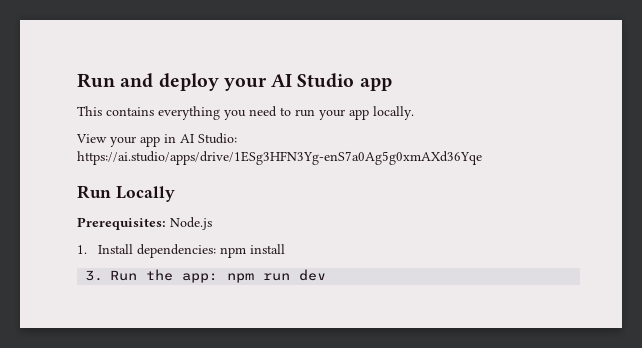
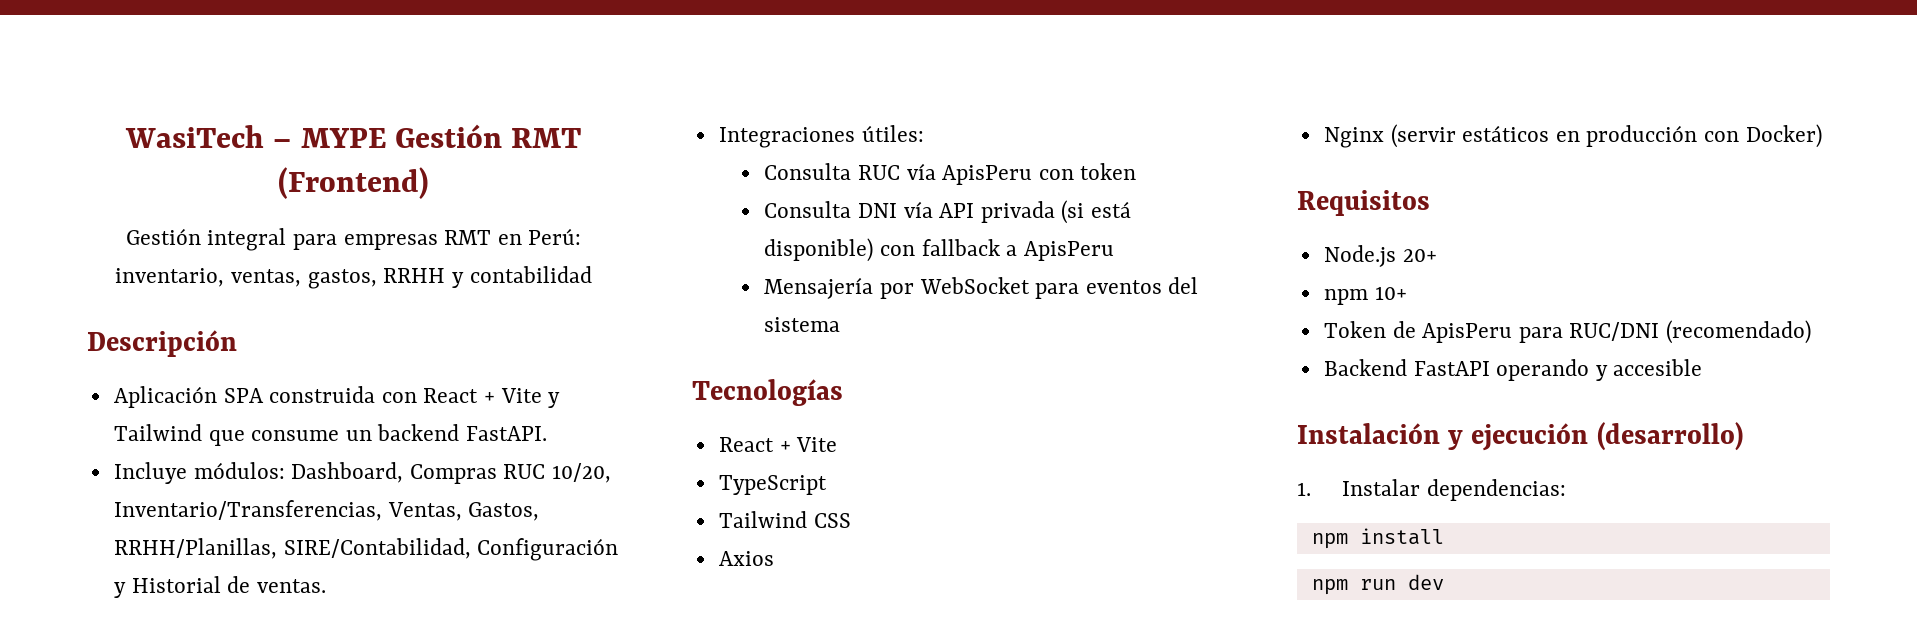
[77,73,392,91] [77,106,414,120] [76,133,237,147] [77,151,482,165] [77,185,175,202] [77,217,212,230] Run and deploy your AI Studio app // This contains everything you need to run your app locally. // View your app in AI Studio: https://ai.studio/apps/drive/1ESg3HFN3Yg-enS7a0Ag5g0xmAXd36Yqe // Run Locally // Prerequisites: Node.js -> [124,124,582,148] [278,167,429,199] [125,228,582,251] [115,266,592,289] [87,330,237,357] [113,386,561,408] [113,424,548,446] [113,462,612,484] [113,500,540,521] [113,538,619,561] [113,576,326,598] [718,125,924,148] [764,163,1137,185] [764,200,1132,224] [764,238,1114,262] [764,277,1199,299] [764,317,841,332] [692,379,843,406] [718,437,838,452] [718,475,827,495] [718,511,851,528] [718,551,774,566] [1323,124,1822,148] [1297,190,1430,216] [1323,245,1437,267] [1323,286,1407,305] [1323,320,1812,344] [1323,359,1703,381] [1297,422,1743,451] WasiTech – MYPE Gestión RMT (Frontend) // Gestión integral para empresas RMT en Perú: inventario, ventas, gastos, RRHH y contabilidad // Descripción // Aplicación SPA construida con React + Vite y Tailwind que consume un backend FastAPI. // Incluye módulos: Dashboard, Compras RUC 10/20, Inventario/Transferencias, Ventas, Gastos, RRHH/Planillas, SIRE/Contabilidad, Configuración y Historial de ventas. // Integraciones útiles: // Consulta RUC vía ApisPeru con token // Consulta DNI vía API privada (si está disponible) con fallback a ApisPeru // Mensajería por WebSocket para eventos del sistema // Tecnologías // React + Vite // TypeScript // Tailwind CSS // Axios // Nginx (servir estáticos en producción con Docker) // Requisitos // Node.js 20+ // npm 10+ // Token de ApisPeru para RUC/DNI (recomendado) // Backend FastAPI operando y accesible // Instalación y ejecución (desarrollo)
[97,244,216,258] Install dependencies: -> [1342,479,1566,501] Instalar dependencias: //
[85,269,219,283] 3. Run the app: -> (1444, 536) none

